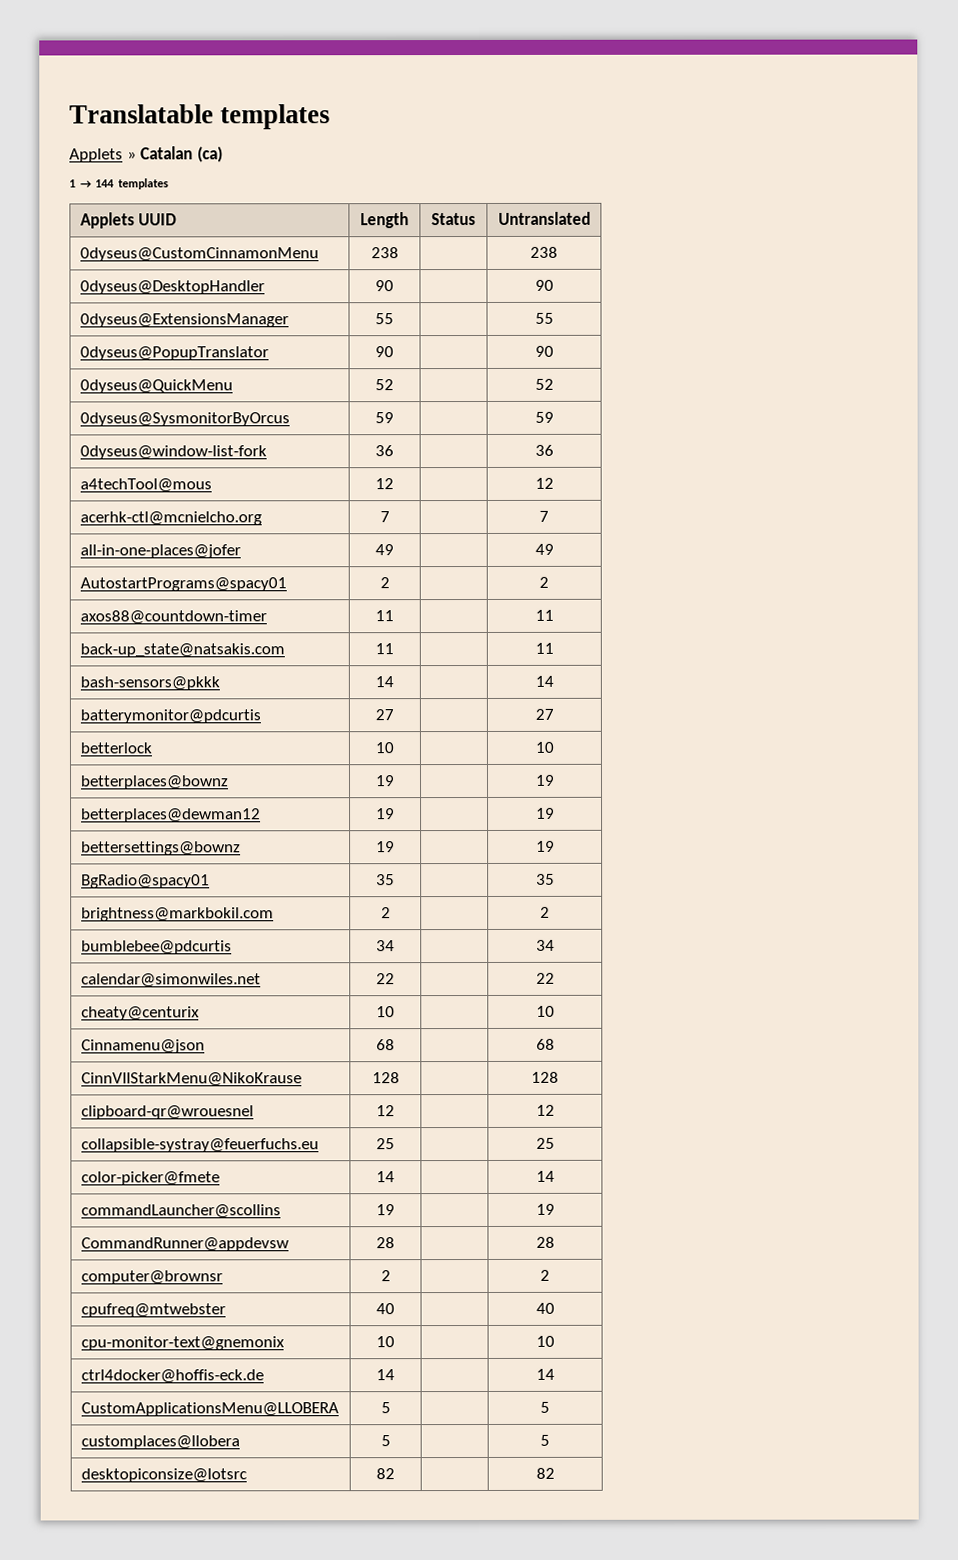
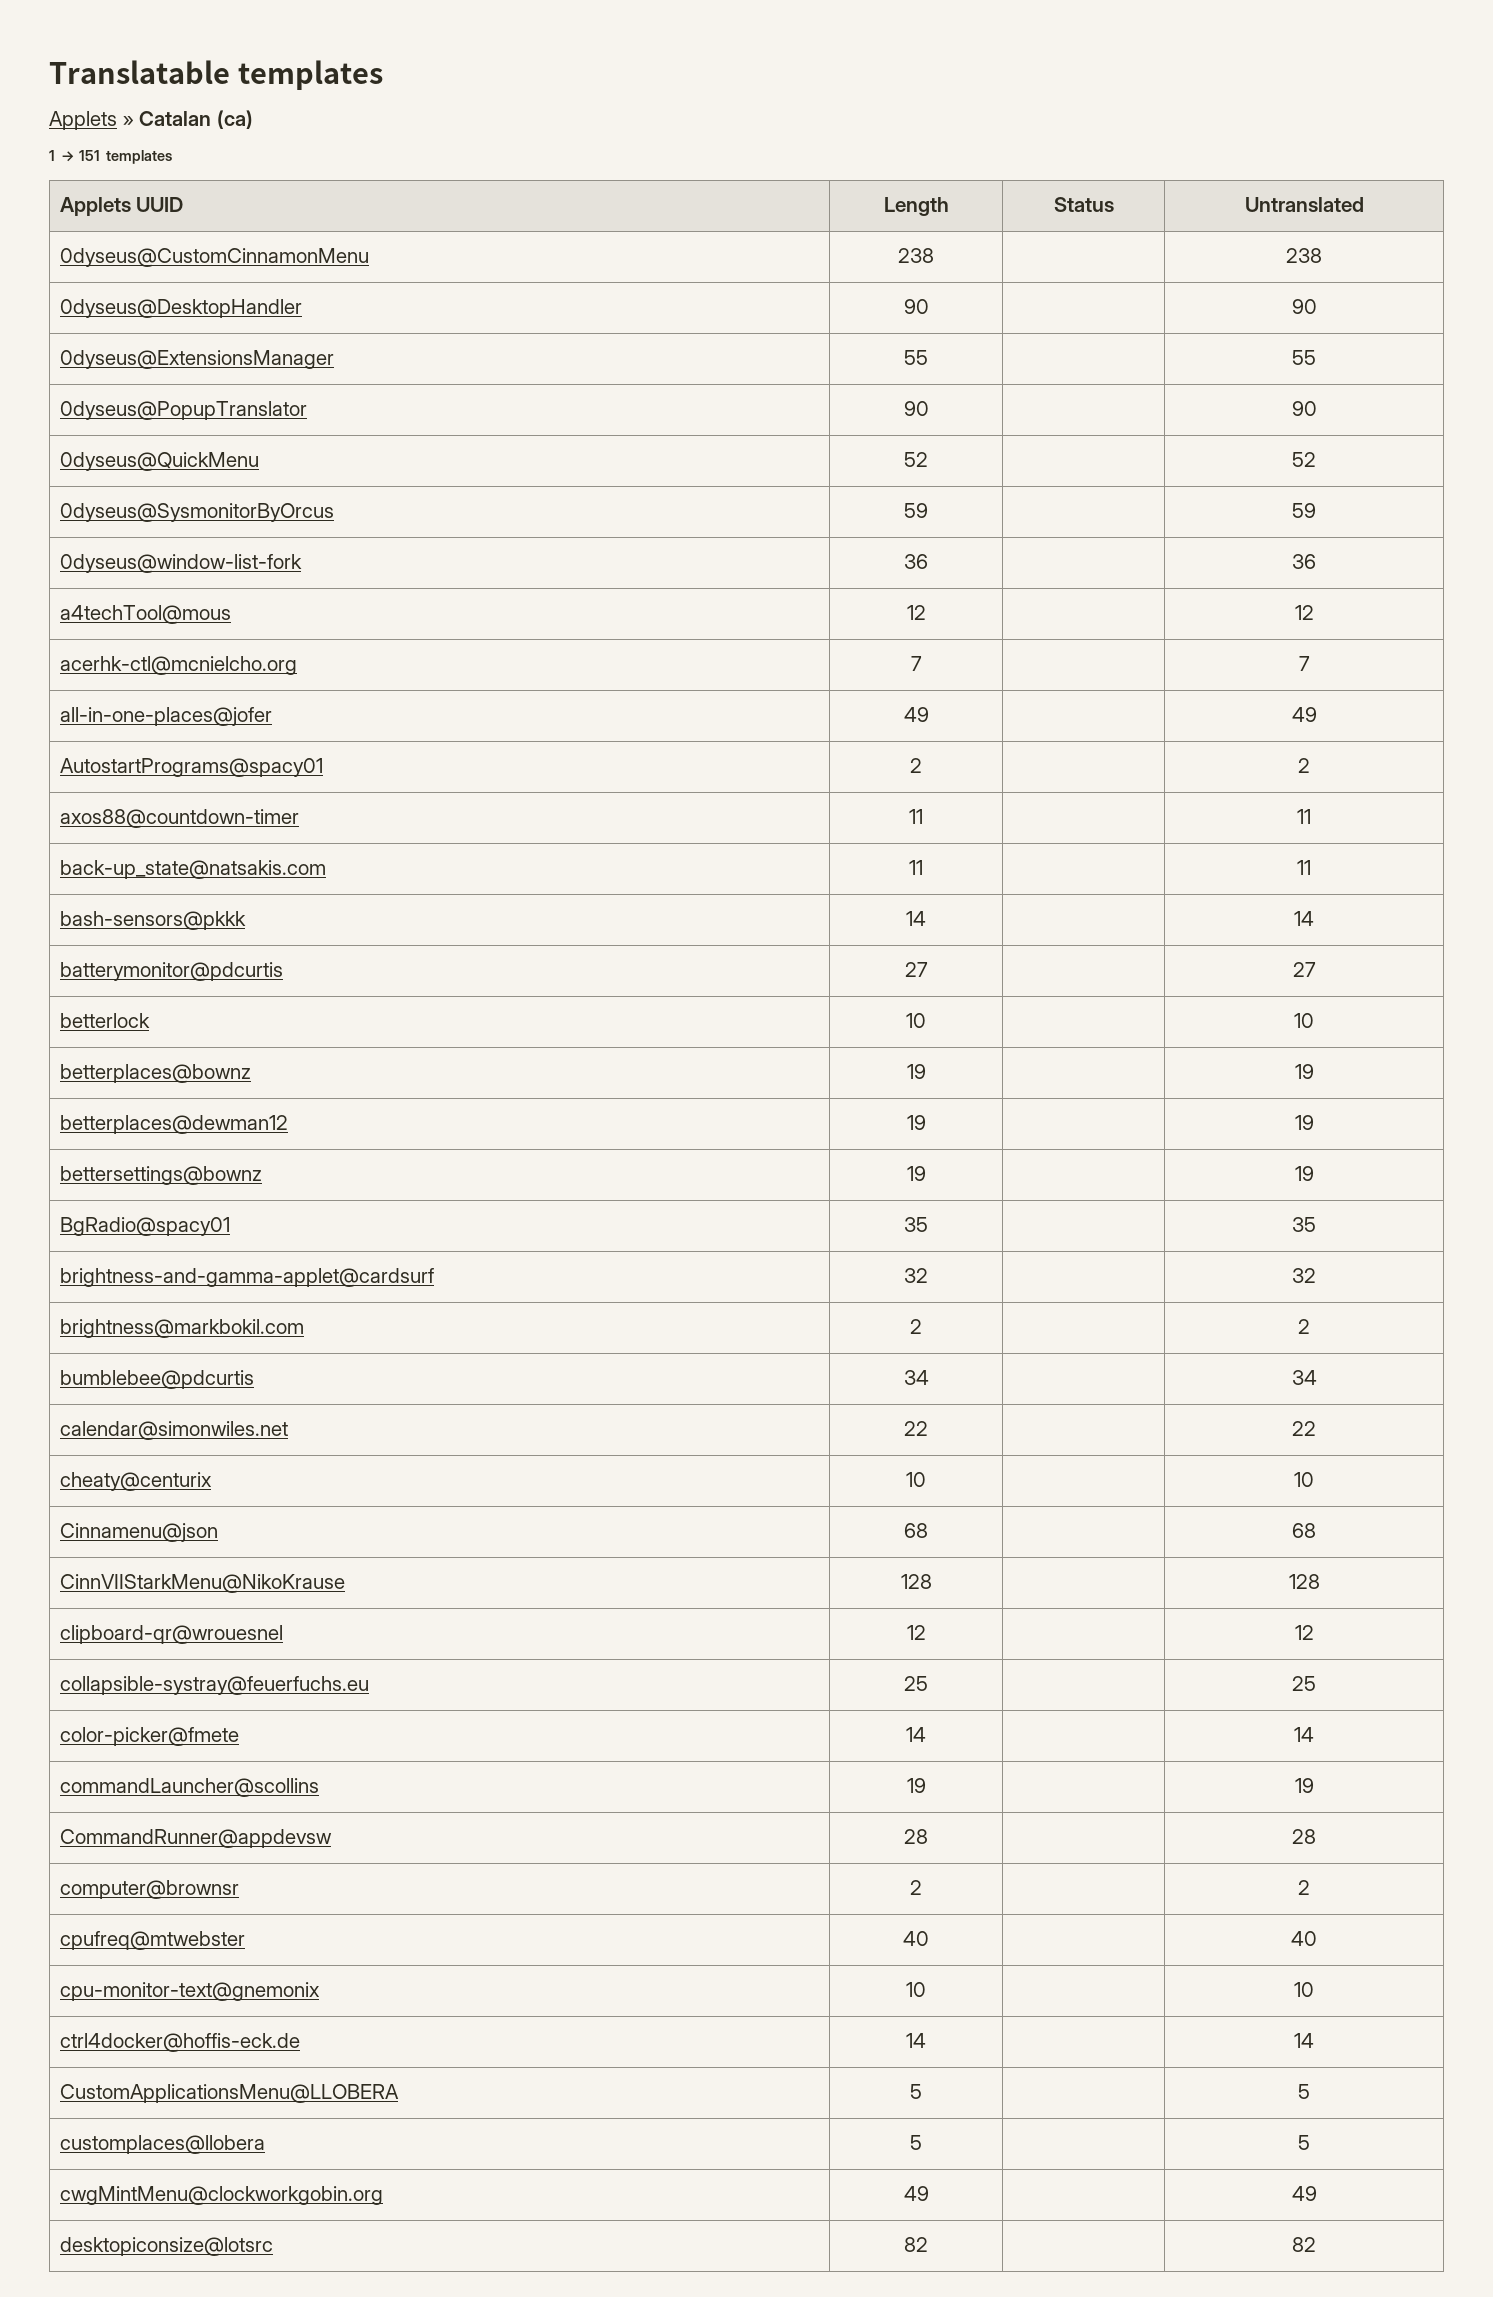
[95,179,115,188] 144 -> [79,150,101,161] 151
(555, 879) none -> [59,1268,434,1287] [904,1268,928,1283] [1292,1268,1316,1283] // brightness-and-gamma-applet@cardsurf | 32 | | 32
(550, 1440) none -> [59,2186,383,2205] [903,2186,929,2201] [1291,2186,1317,2201] // cwgMintMenu@clockworkgobin.org | 49 | | 49

